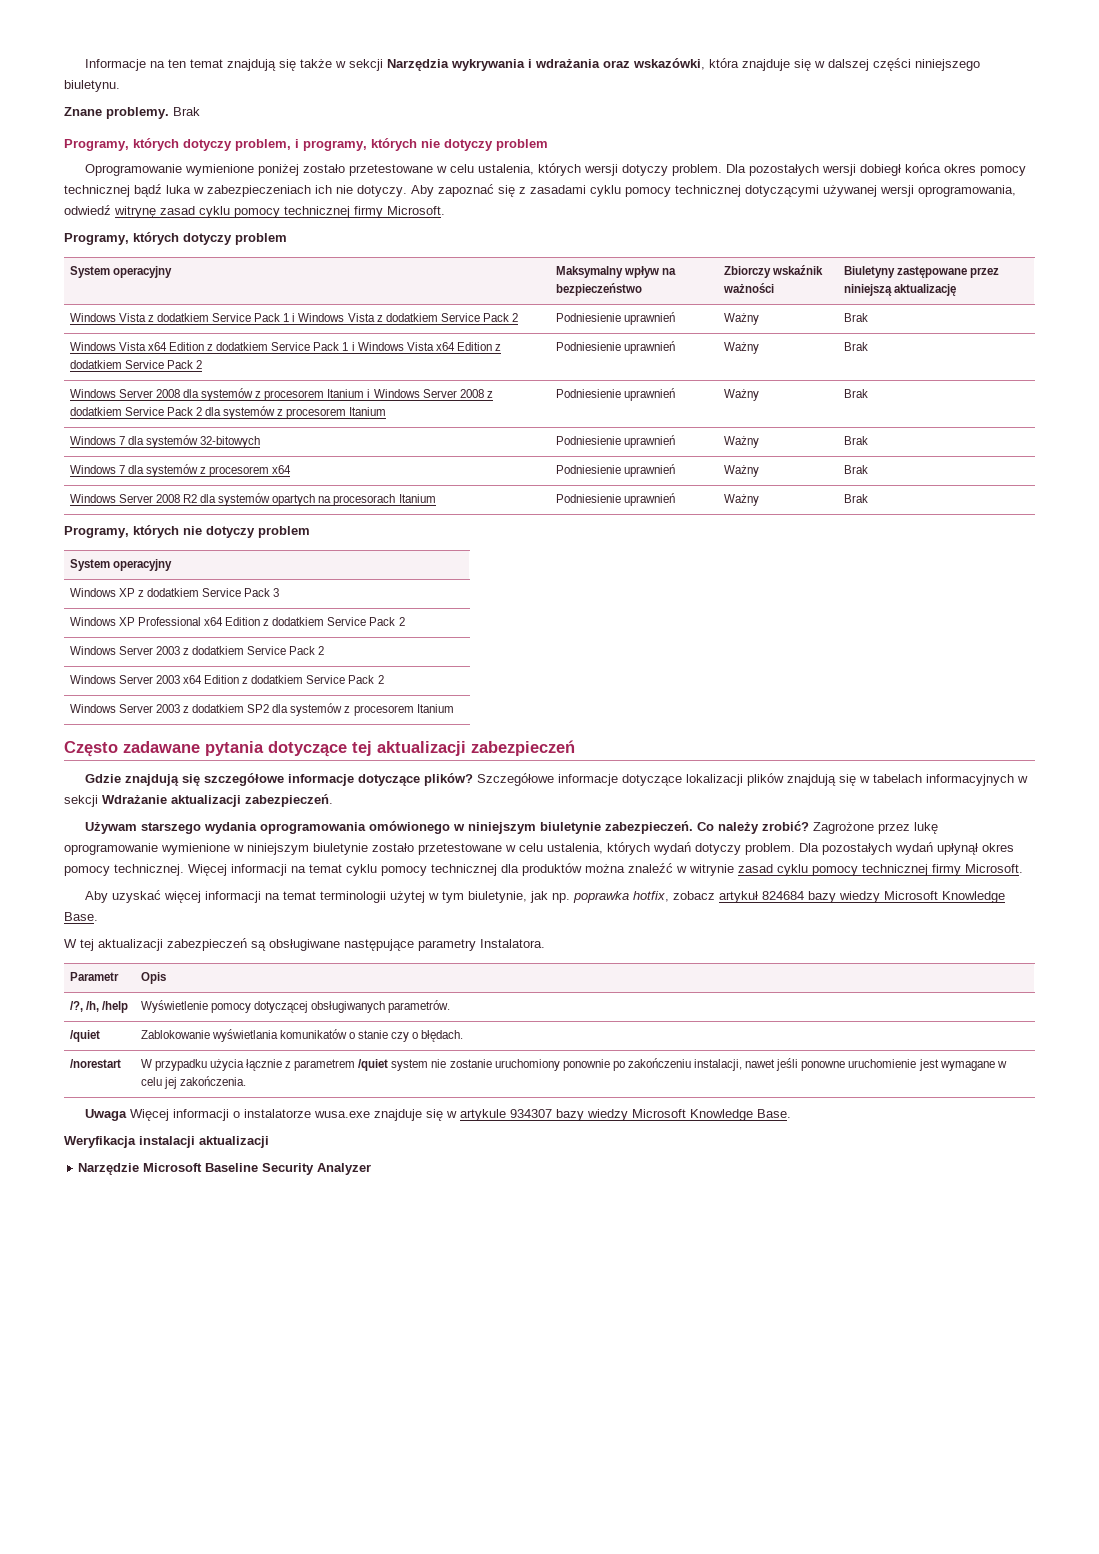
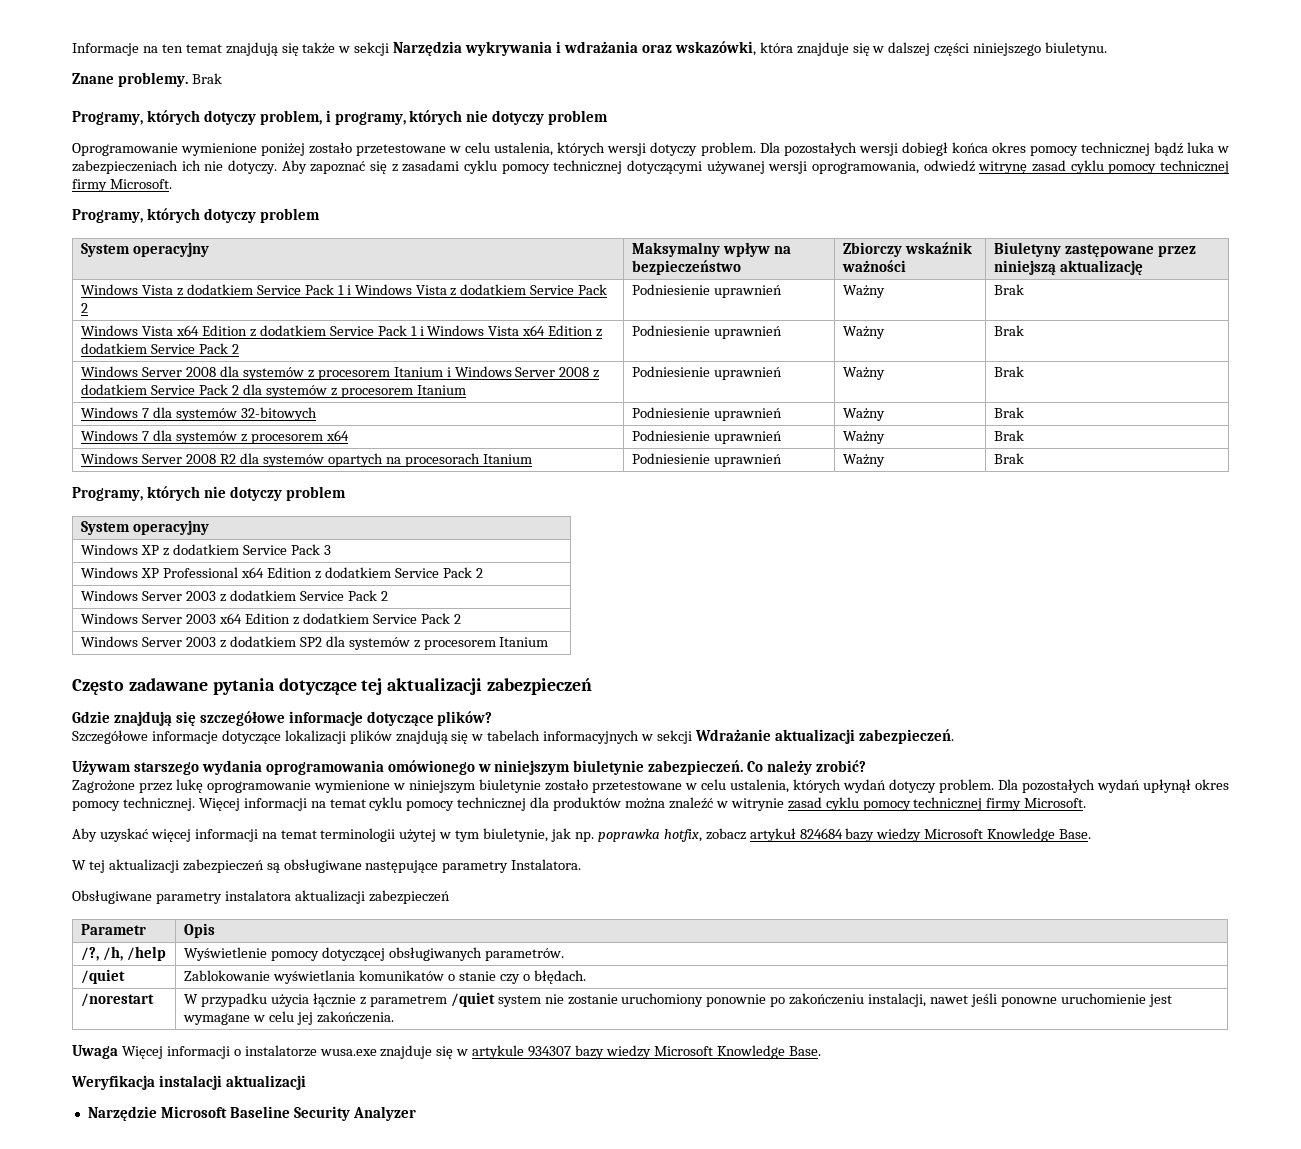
(473, 779) none -> (493, 718) //
(809, 826) none -> (867, 766) //
(545, 943) none -> [72,890,450,904] // Obsługiwane parametry instalatora aktualizacji zabezpieczeń

